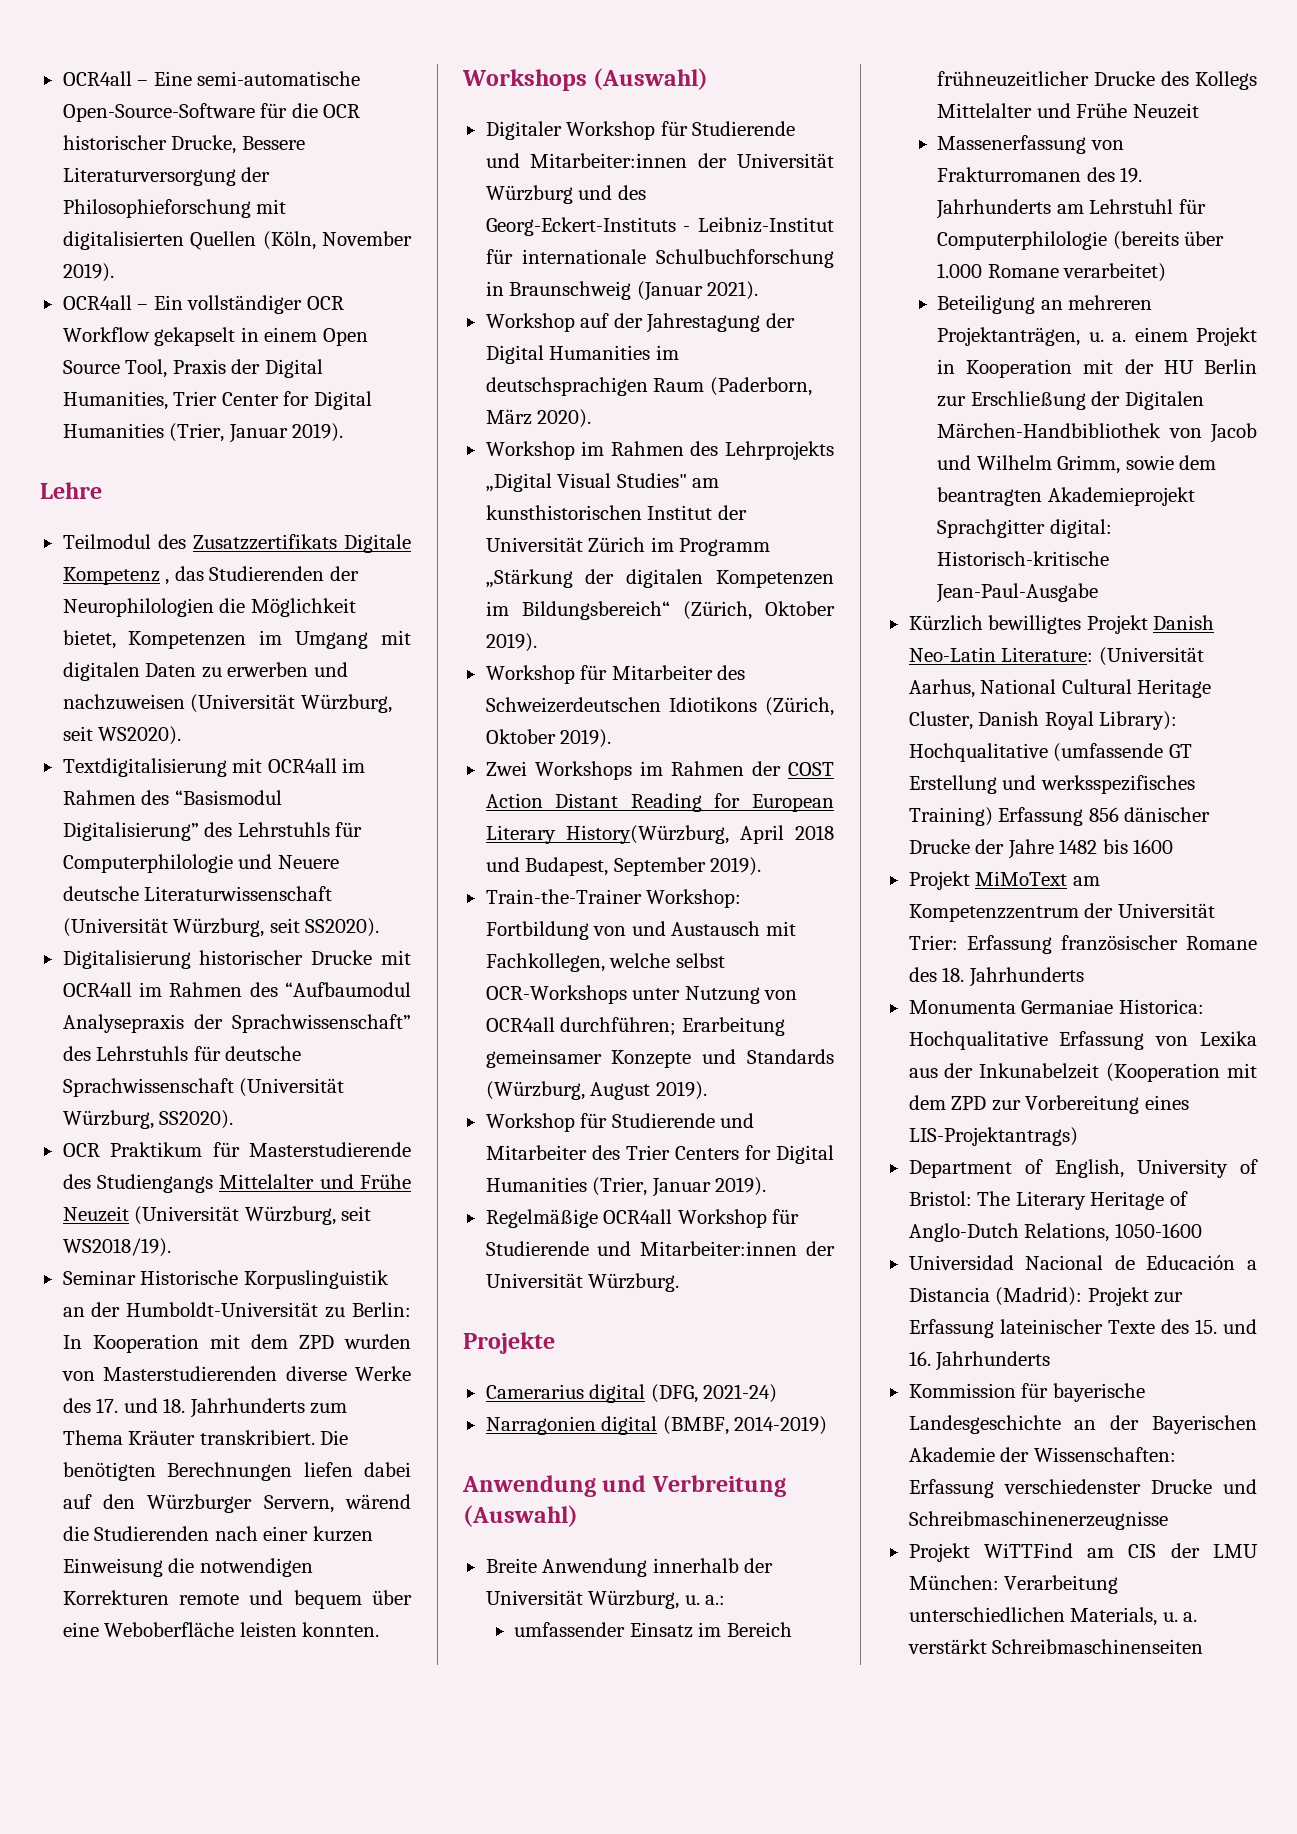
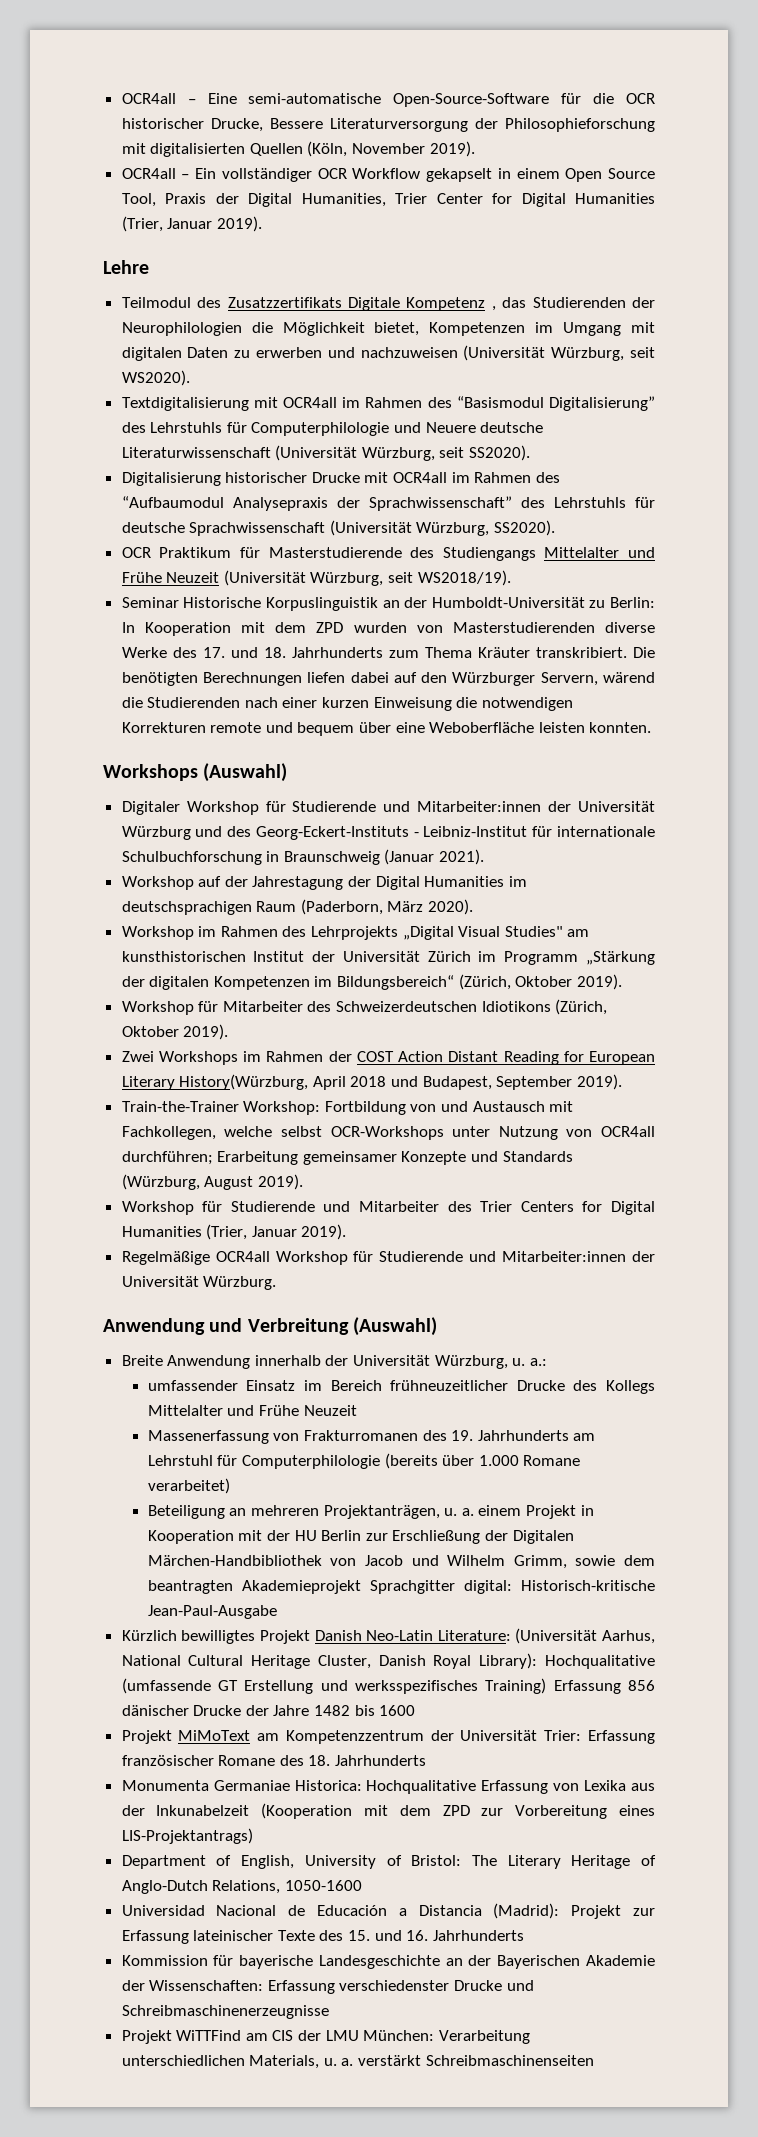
[463,1332,555,1354] [485,1384,778,1403] [485,1416,828,1435] // Projekte // Camerarius digital (DFG, 2021-24) // Narragonien digital (BMBF, 2014-2019) -> (277, 1283) none

